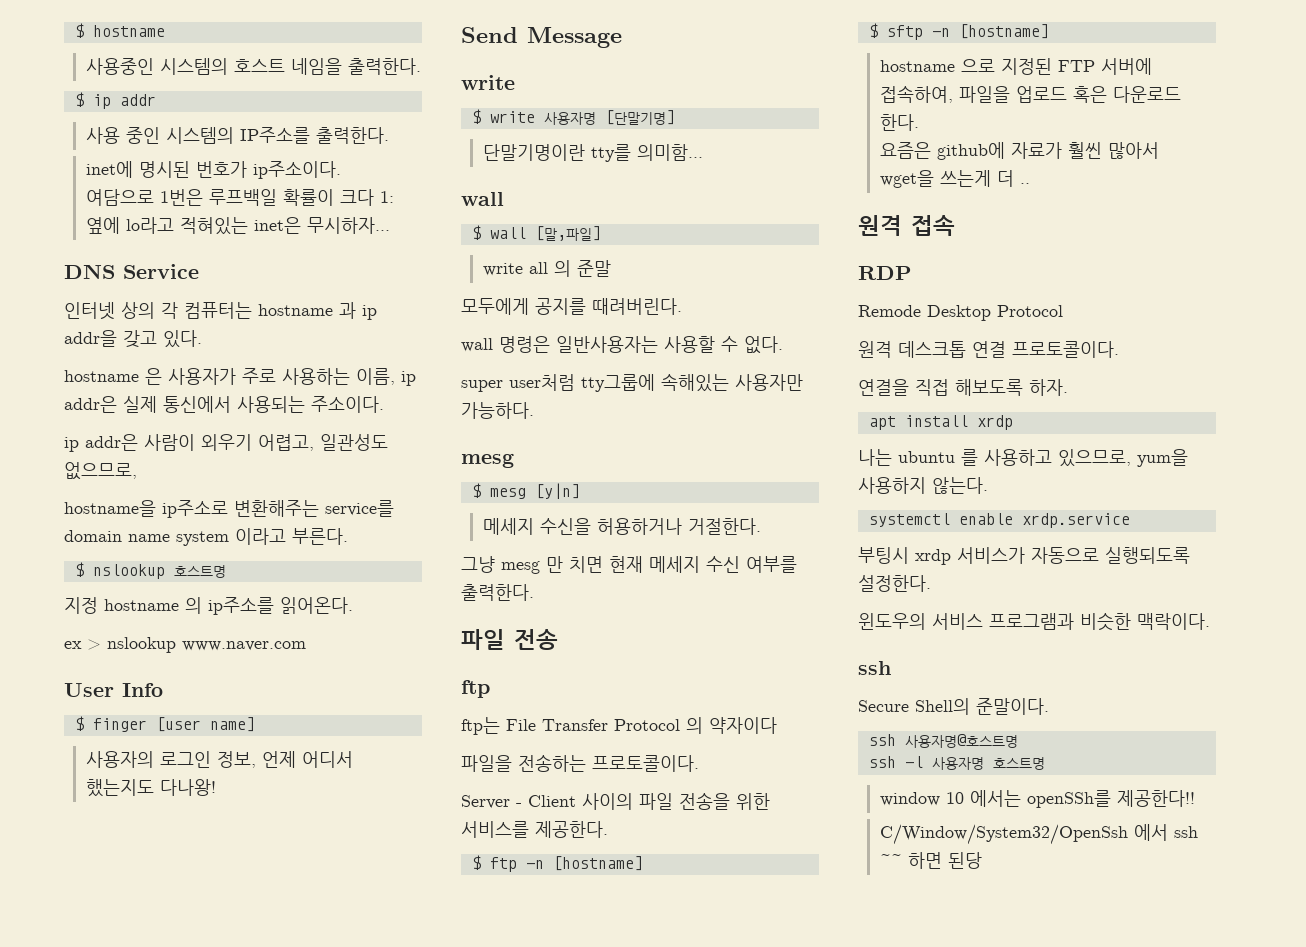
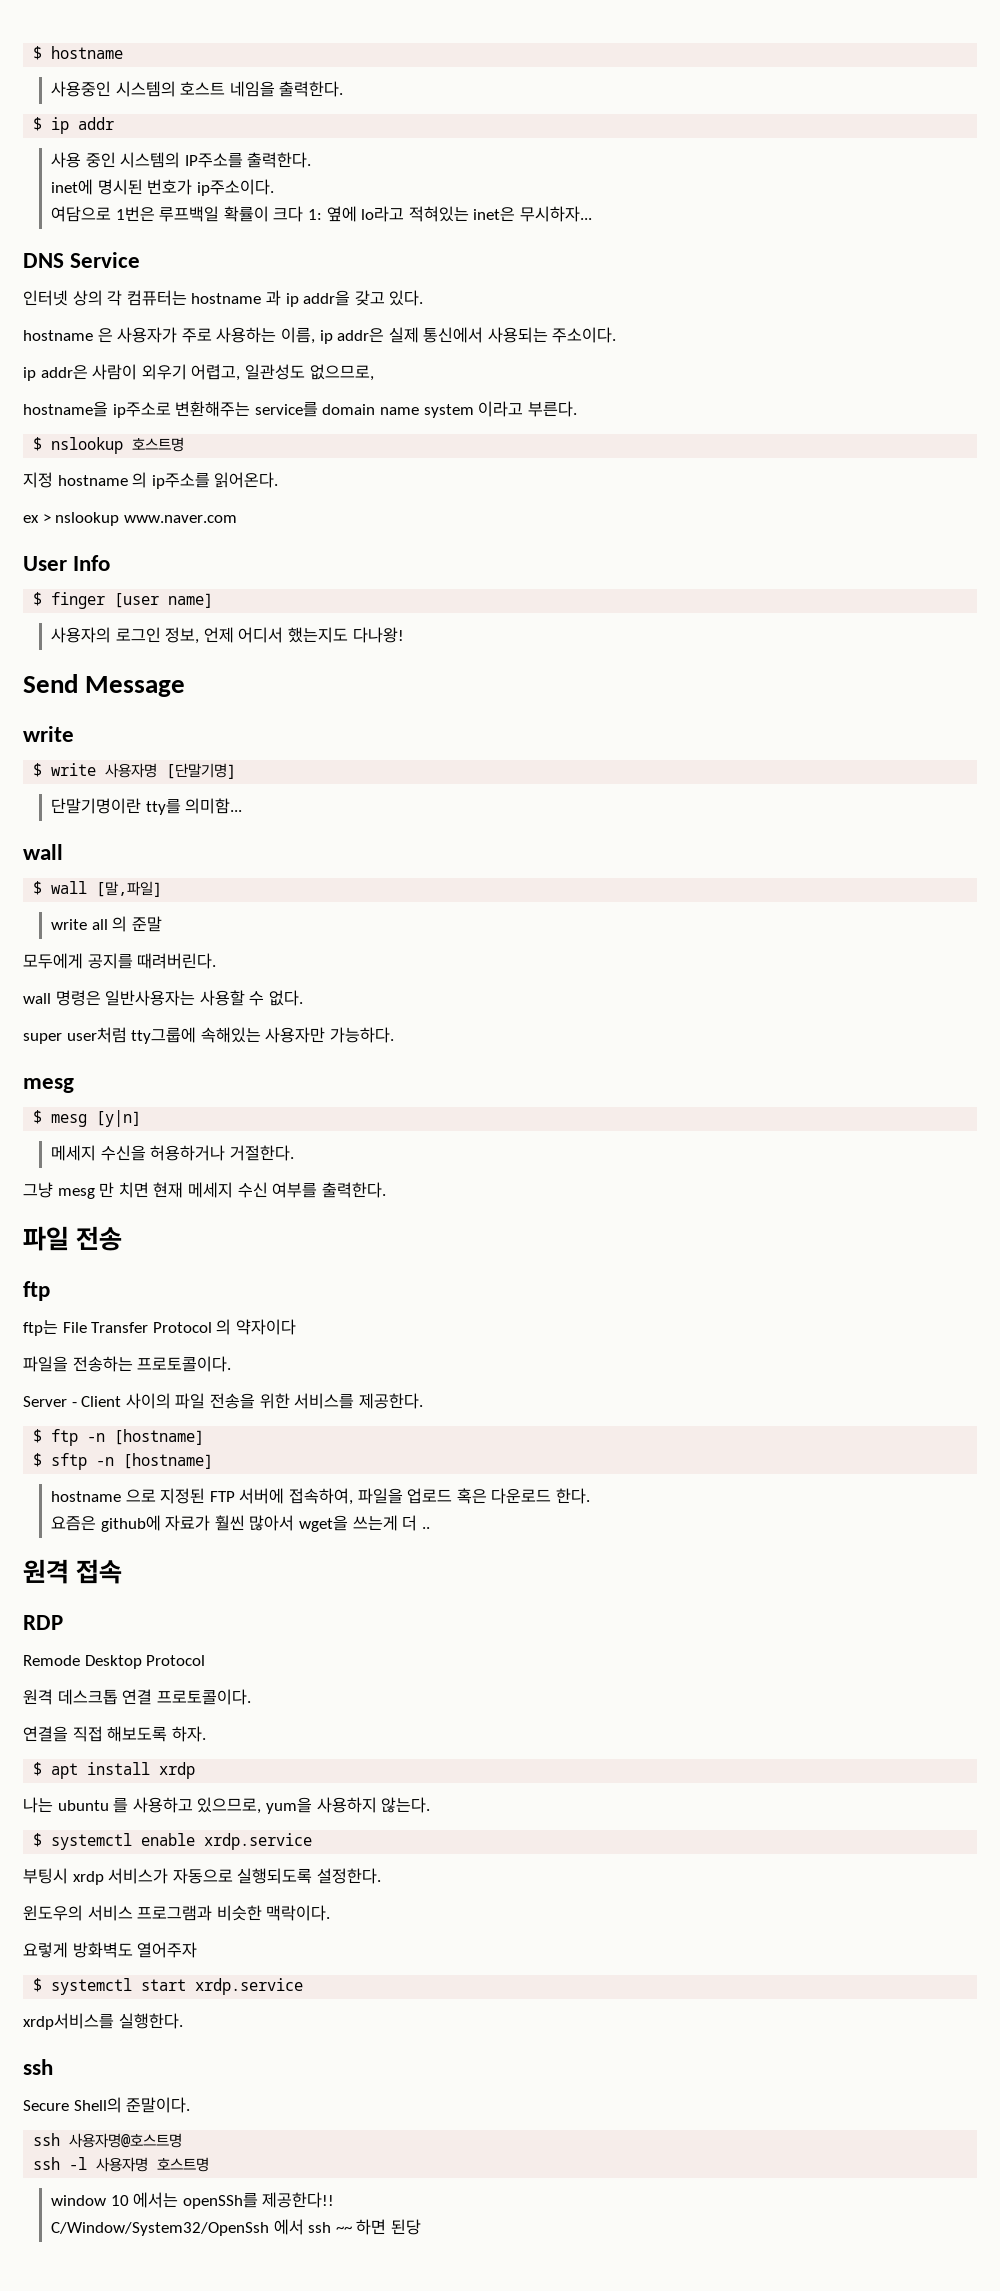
(1068, 387) none -> [33,1762,43,1776] $
(988, 485) none -> [33,1833,43,1847] $
(1210, 621) none -> [23,1942,198,1958] [33,1978,304,1995] [23,2013,183,2030] // 요렇게 방화벽도 열어주자 // $ systemctl start xrdp.service // xrdp서비스를 실행한다.

